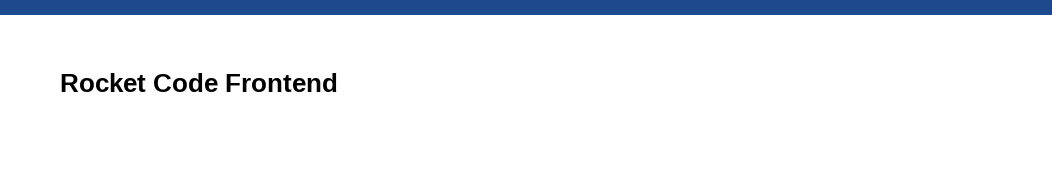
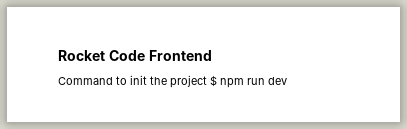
(339, 82) none -> [58,75,287,88] // Command to init the project $ npm run dev

